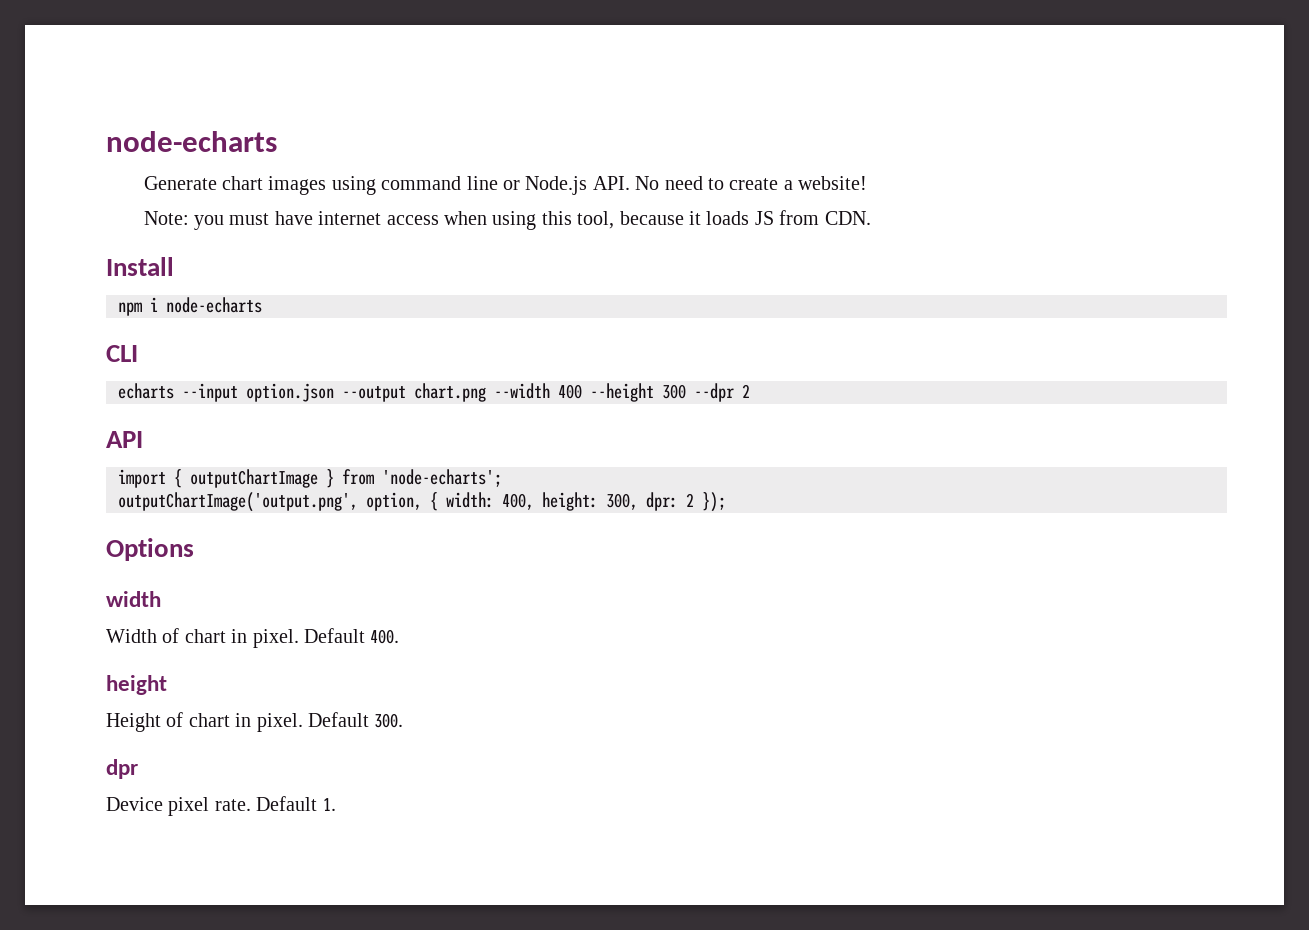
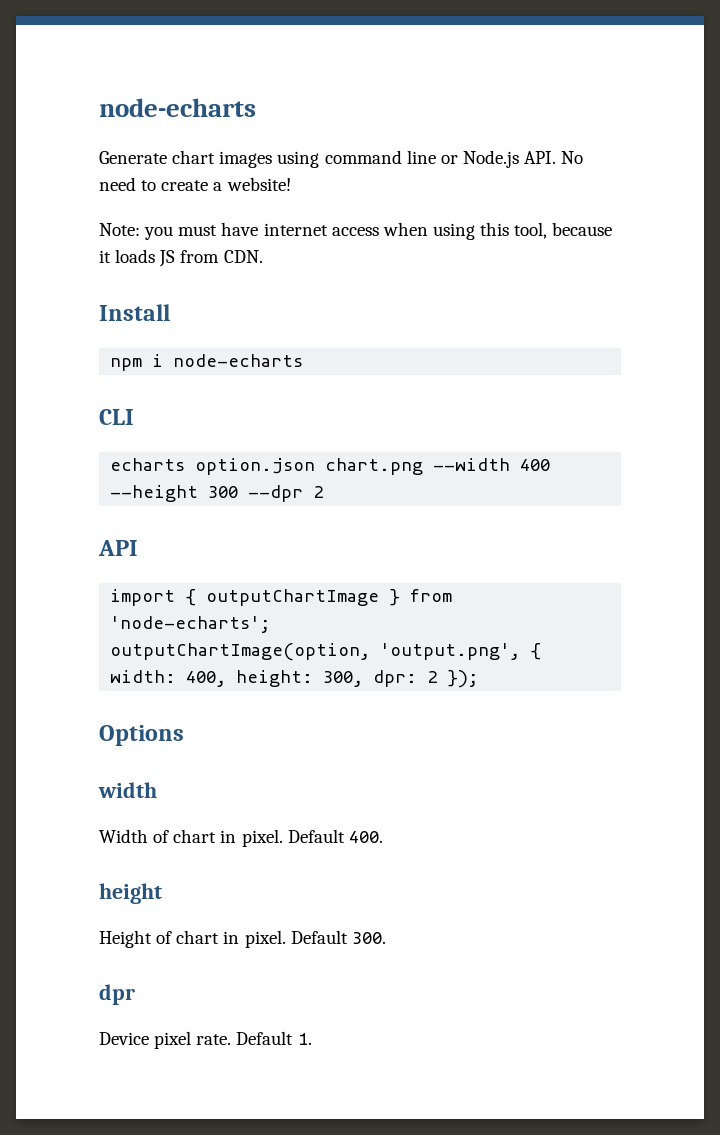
[182,383,406,402] --input option.json --output -> [195,458,316,475] option.json
[118,492,422,512] outputChartImage('output.png', option, -> [110,643,521,661] outputChartImage(option, 'output.png',

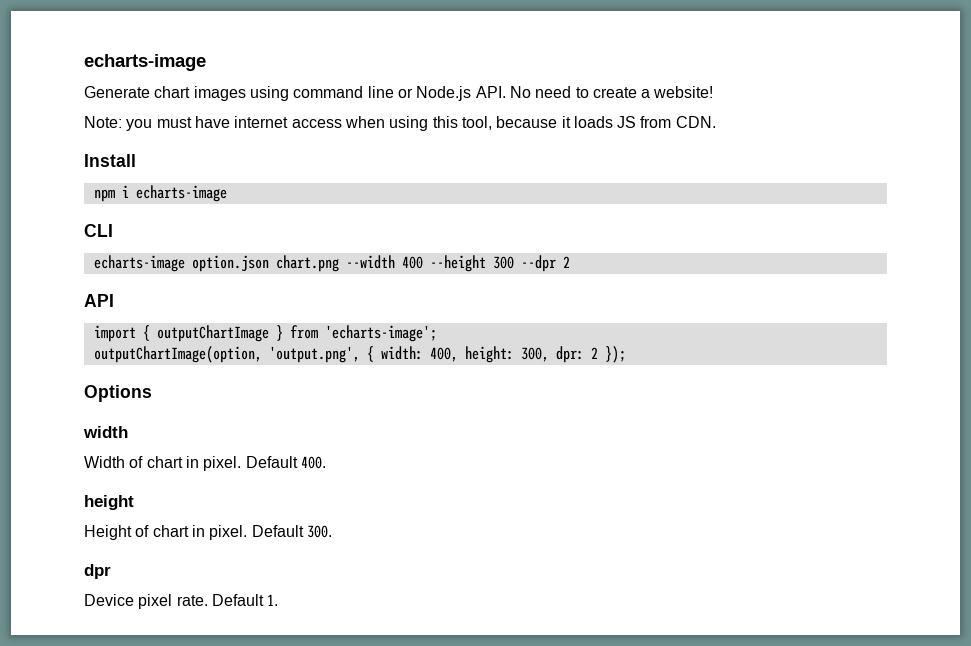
[99,98,256,117] node-echarts -> [84,54,206,71] echarts-image
[173,354,304,367] node-echarts -> [135,185,227,202] echarts-image
[110,458,186,471] echarts -> [93,255,185,272] echarts-image
[110,616,271,633] 'node-echarts'; -> [324,325,437,342] 'echarts-image';

